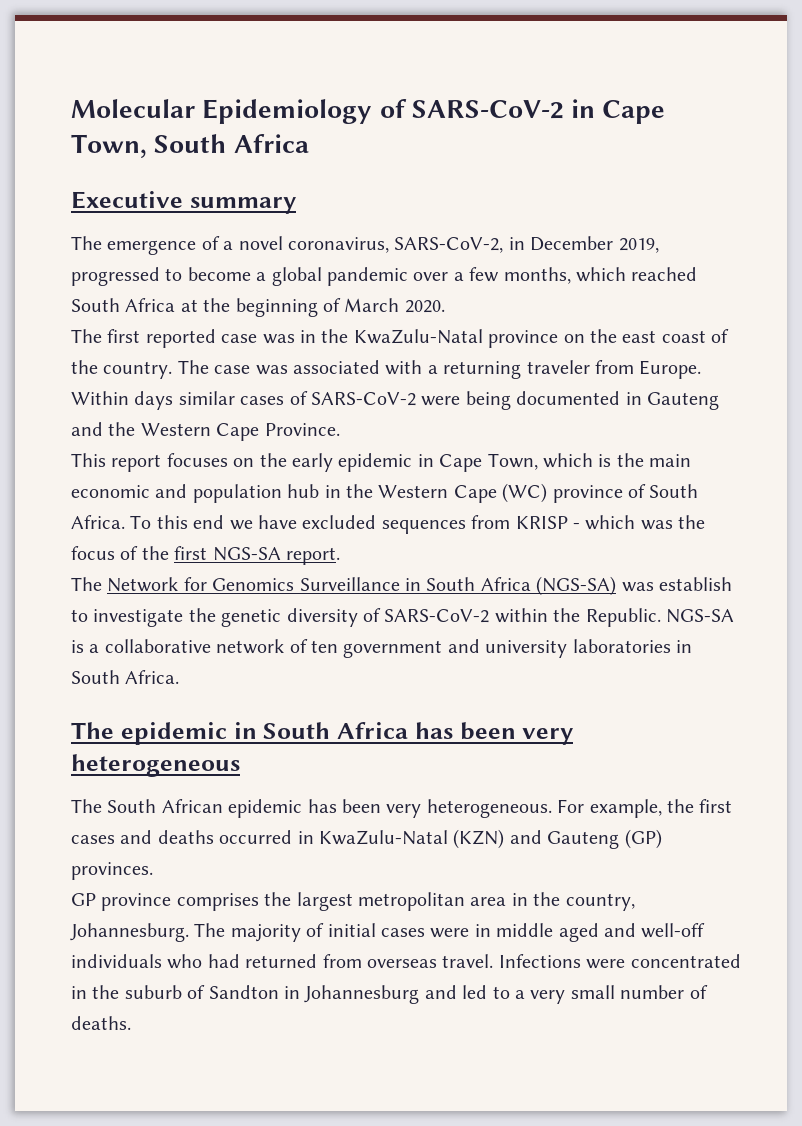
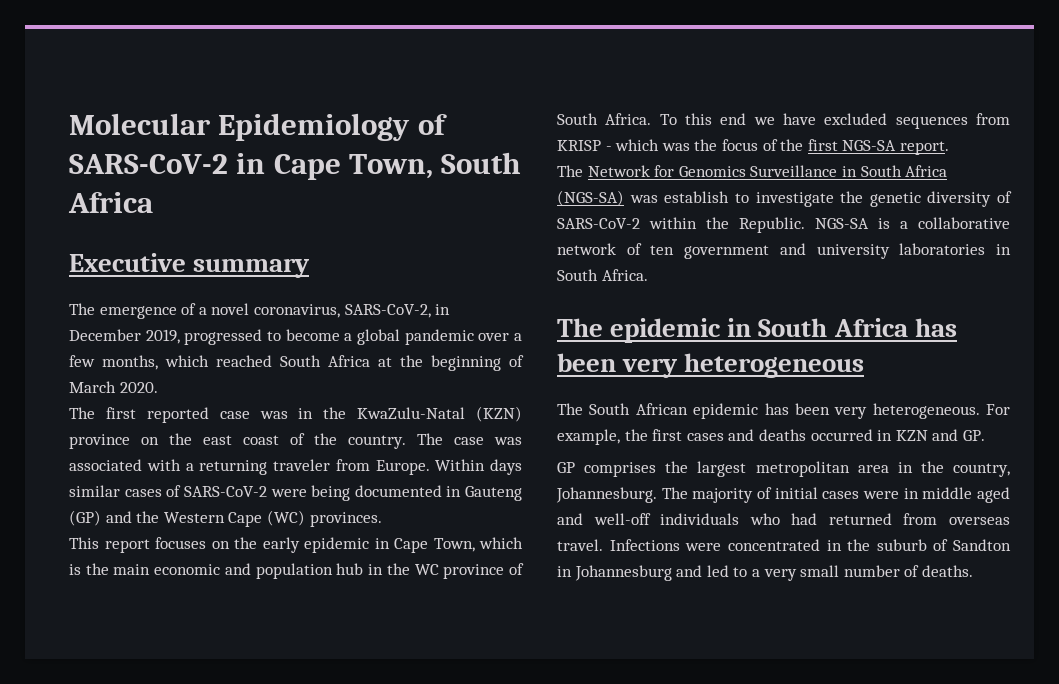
(483, 336) none -> [476,406,522,422] (KZN)
(719, 401) none -> [69,510,101,526] (GP)
[264,423,340,436] Province. -> [266,510,382,527] (WC) provinces.
[378,483,548,503] Western Cape (WC) -> [414,564,439,575] WC
[319,829,662,849] [71,862,153,880] KwaZulu-Natal (KZN) and Gauteng (GP) provinces. -> [895,429,985,441] KZN and GP.
[101,893,172,911] province -> (575, 467) none

